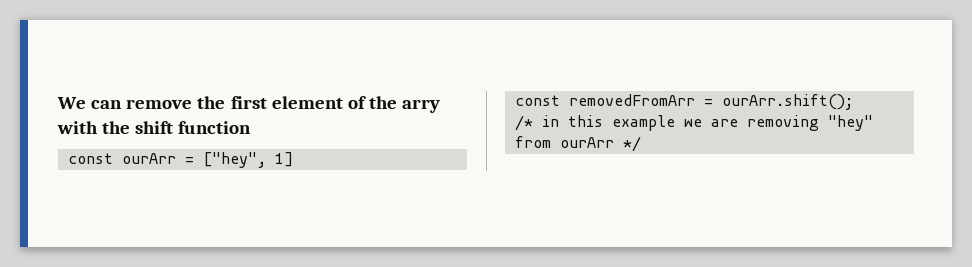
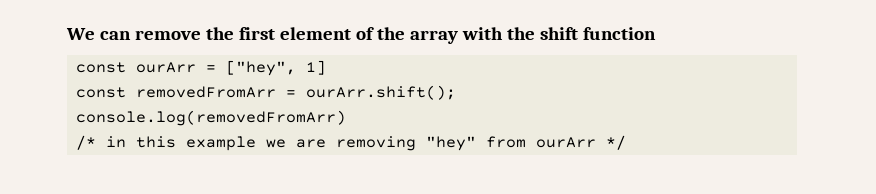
[402,99,441,113] arry -> [409,30,458,44] array
(853, 102) none -> [75,110,346,126] // console.log(removedFromArr)

